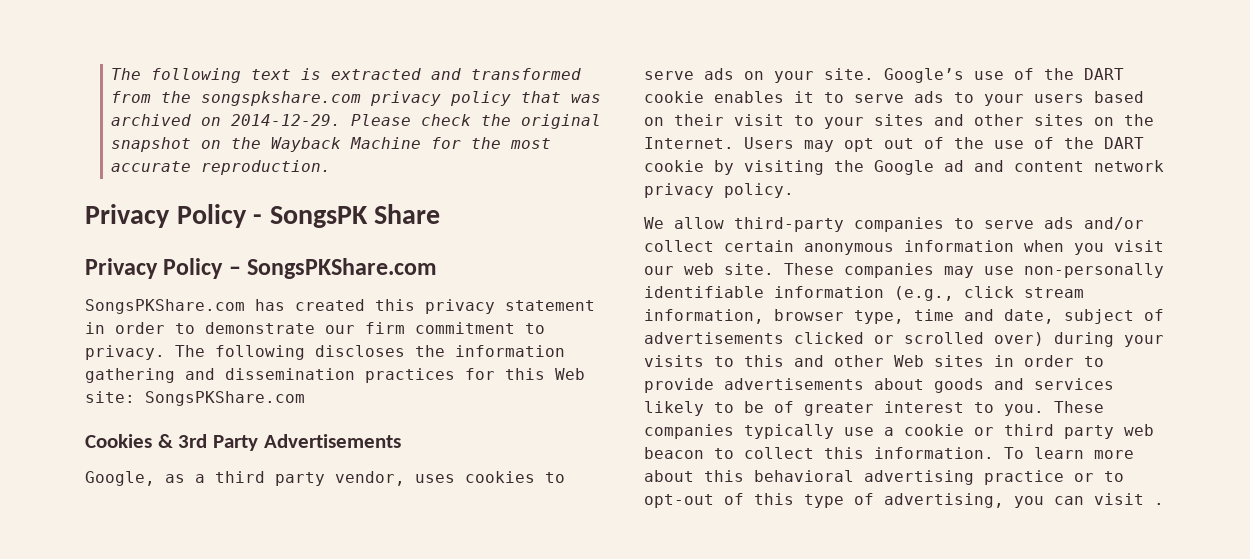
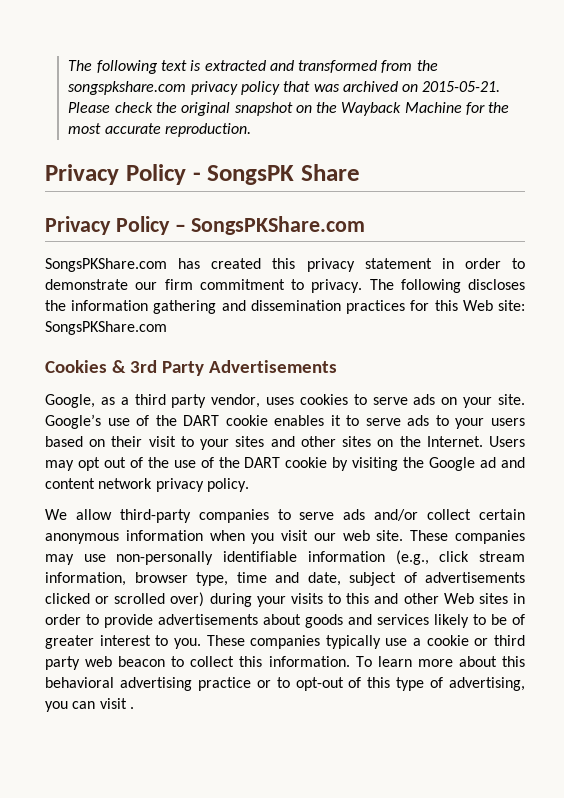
[231,114,342,126] 2014-12-29. -> [422,81,501,92] 2015-05-21.

